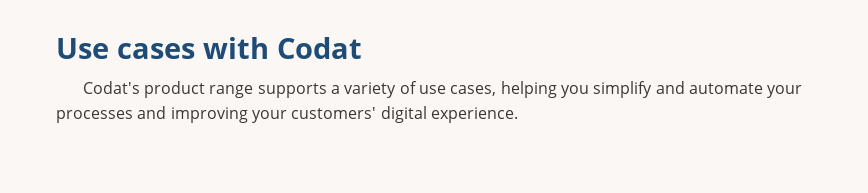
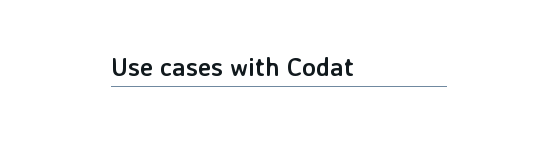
[82,81,803,98] [56,106,518,123] // Codat's product range supports a variety of use cases, helping you simplify and automate your processes and improving your customers' digital experience. -> (354, 66) none

